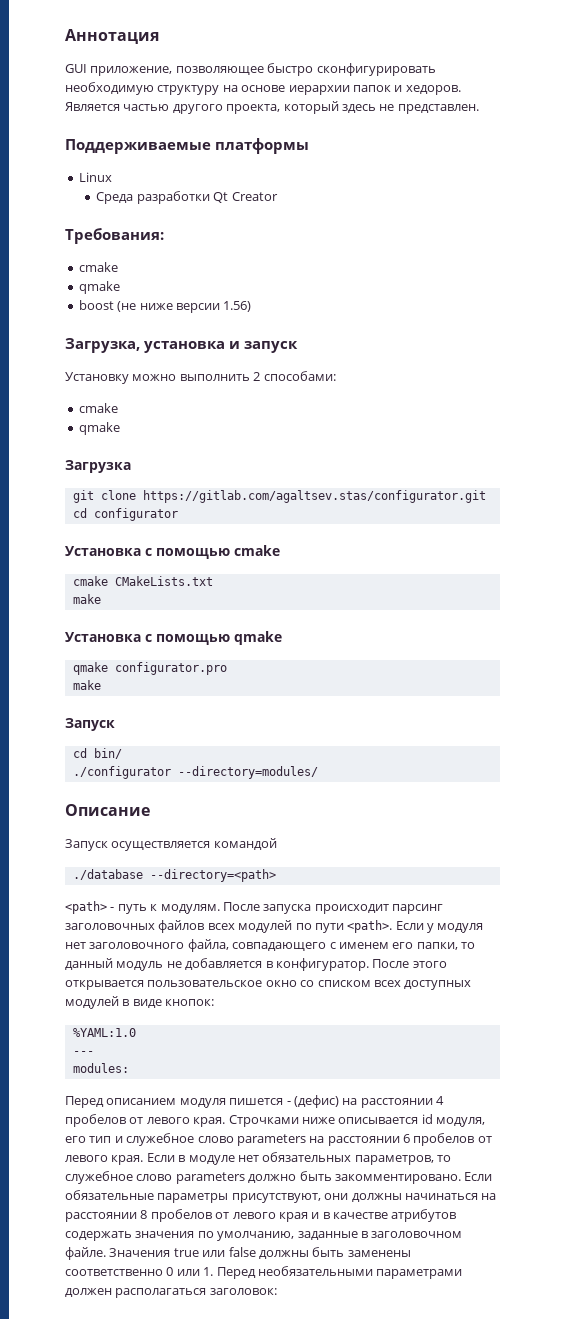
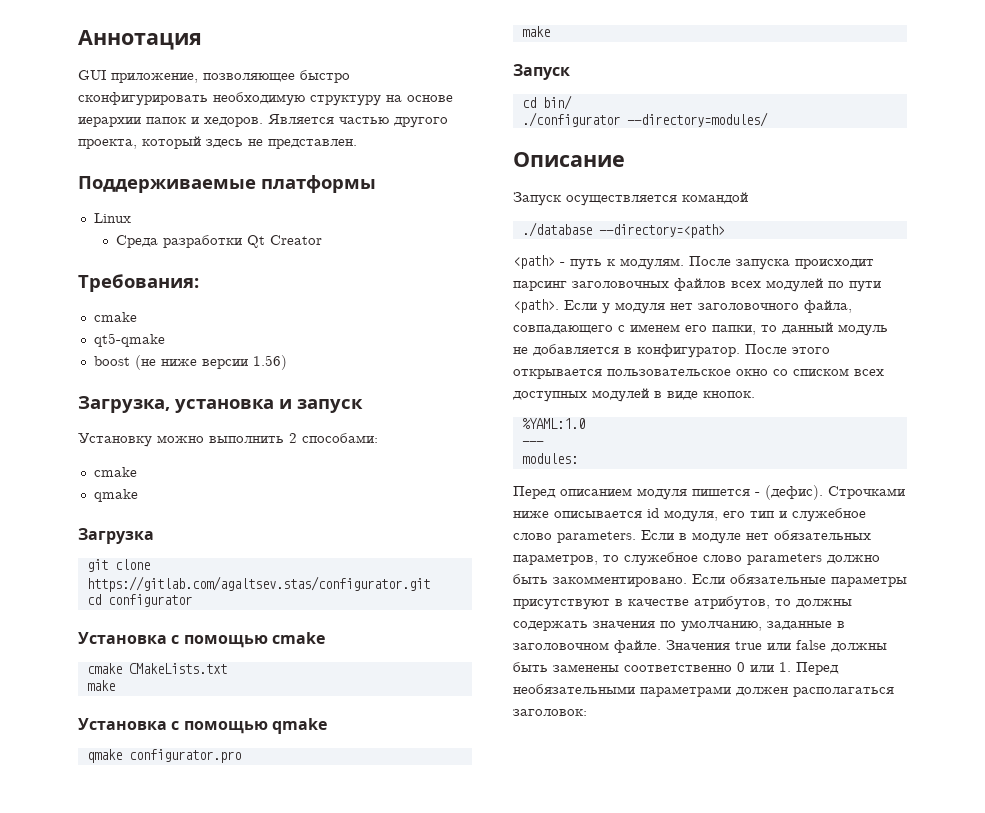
[78,281,120,294] qmake -> [93,333,165,347] qt5-qmake
[165,999,215,1006] кнопок: -> [703,391,755,398] кнопок.
[293,1095,444,1108] [65,1114,226,1127] (дефис) на расстоянии 4 пробелов от левого края. -> [765,485,823,500] (дефис).
[236,1133,492,1146] [65,1155,144,1165] parameters на расстоянии 6 пробелов от левого края. -> [557,531,636,543] parameters.
[231,1193,497,1203] [65,1209,457,1222] присутствуют, они должны начинаться на расстоянии 8 пробелов от левого края и в качестве атрибутов -> [513,596,852,610] присутствуют в качестве атрибутов, то должны

